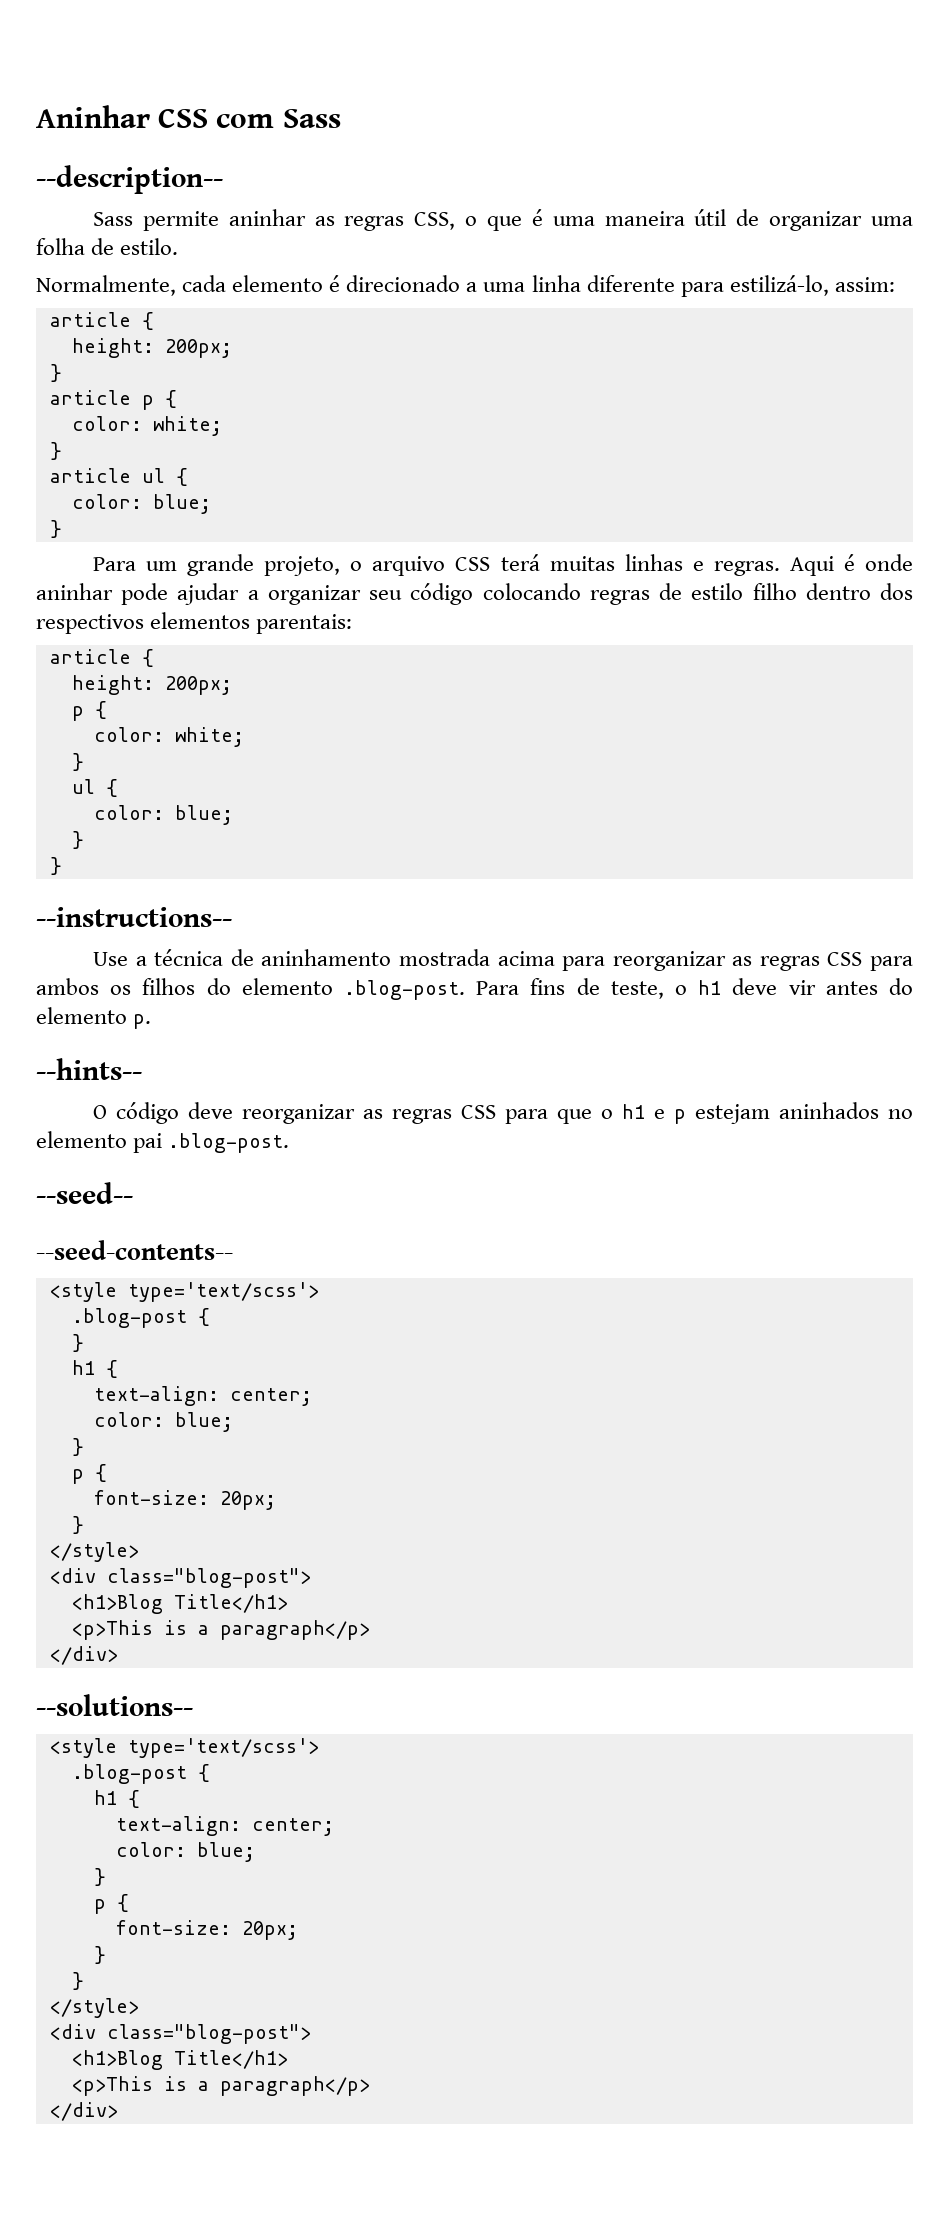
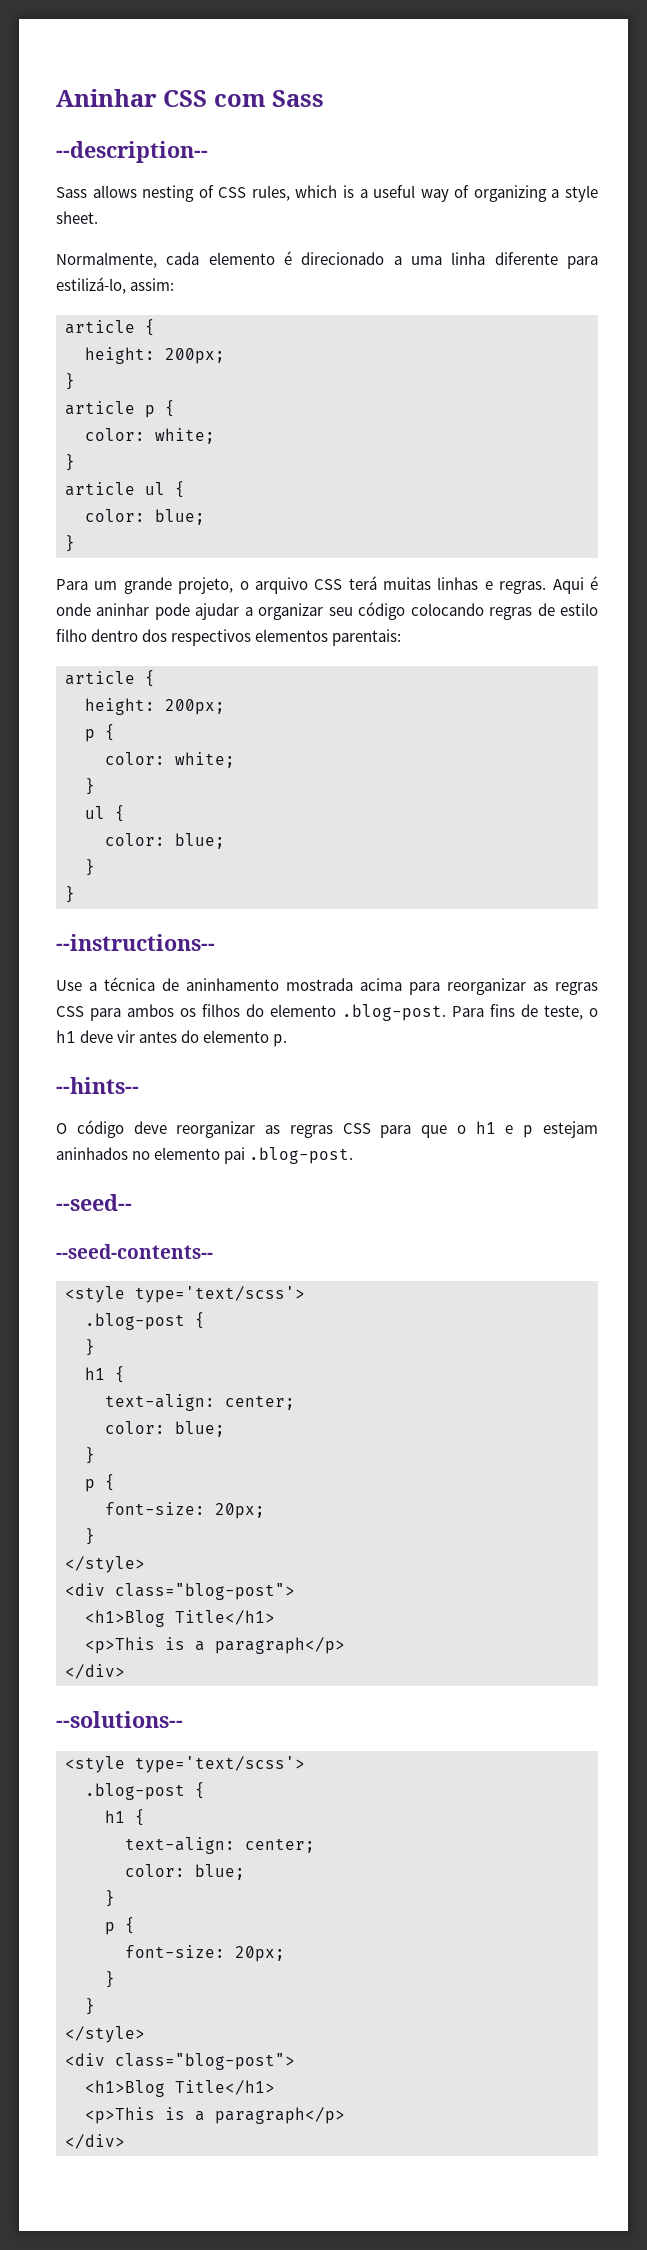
[142,209,913,231] [36,238,179,255] permite aninhar as regras CSS, o que é uma maneira útil de organizar uma folha de estilo. -> [92,185,598,202] [56,211,98,224] allows nesting of CSS rules, which is a useful way of organizing a style sheet.

